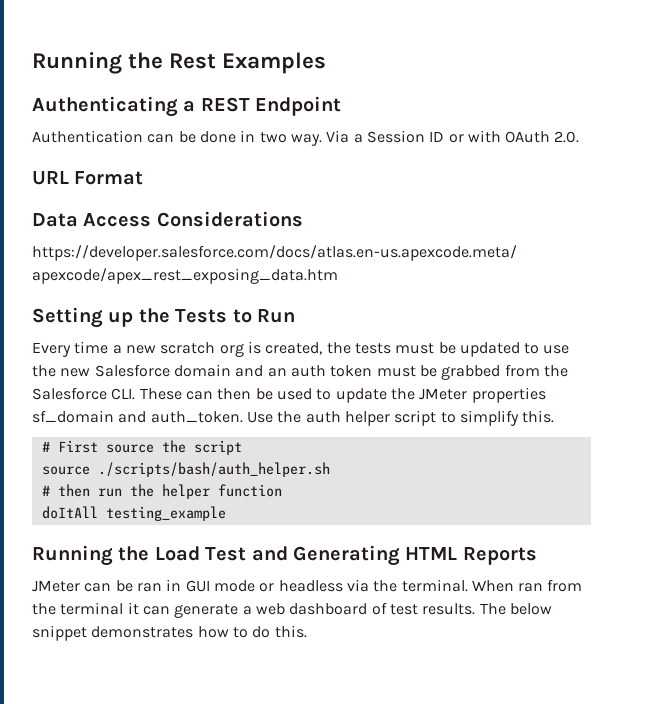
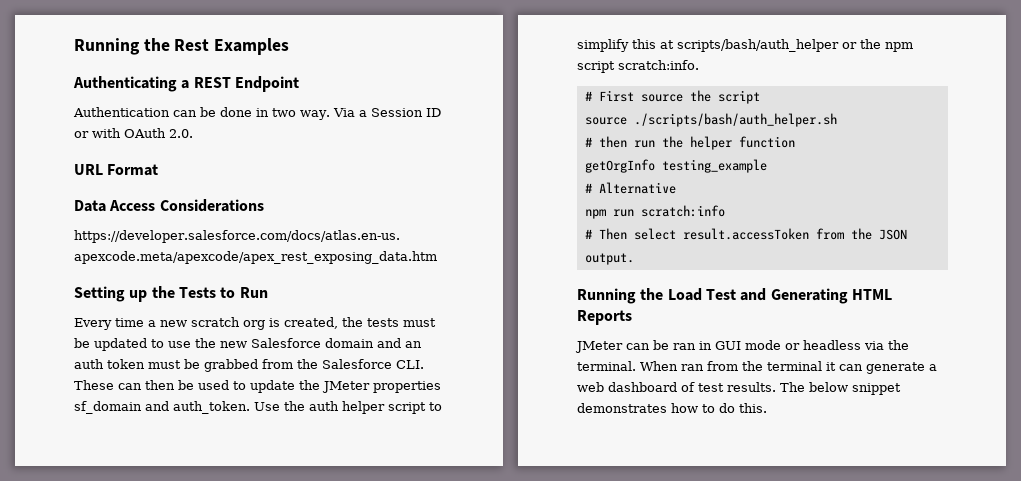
[522,410,555,423] this. -> [632,39,913,52] [577,60,699,73] this at scripts/bash/auth_helper or the npm script scratch:info.
[41,506,98,519] doItAll -> [584,159,655,173] getOrgInfo
(226, 513) none -> [584,182,676,194] [584,205,725,219] [584,228,907,240] [584,253,634,265] // # Alternative // npm run scratch:info // # Then select result.accessToken from the JSON output.

